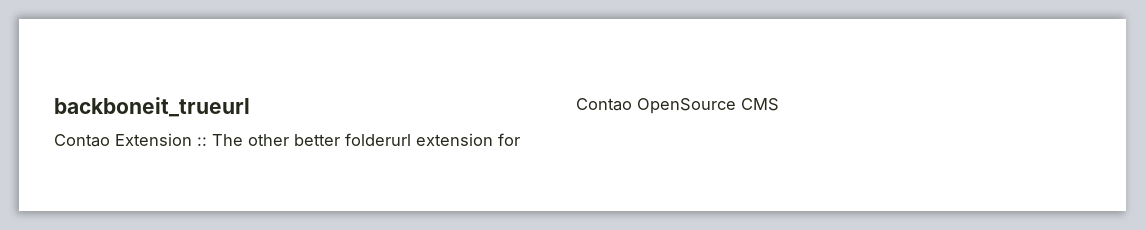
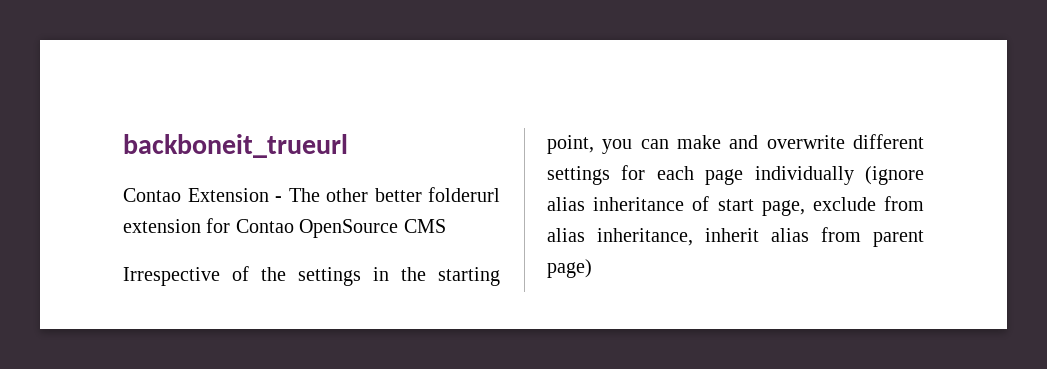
[197,137,207,146] :: -> [275,196,282,202] -
(779, 104) none -> [123,266,500,286] [547,134,924,154] [547,165,924,185] [547,196,925,216] [547,227,924,247] [547,259,592,278] // Irrespective of the settings in the starting point, you can make and overwrite different settings for each page individually (ignore alias inheritance of start page, exclude from alias inheritance, inherit alias from parent page)

